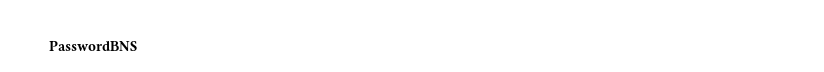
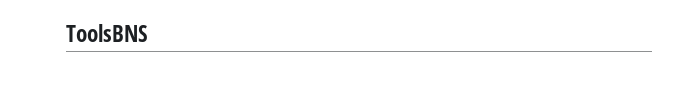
[49,40,137,51] PasswordBNS -> [66,24,148,42] ToolsBNS

